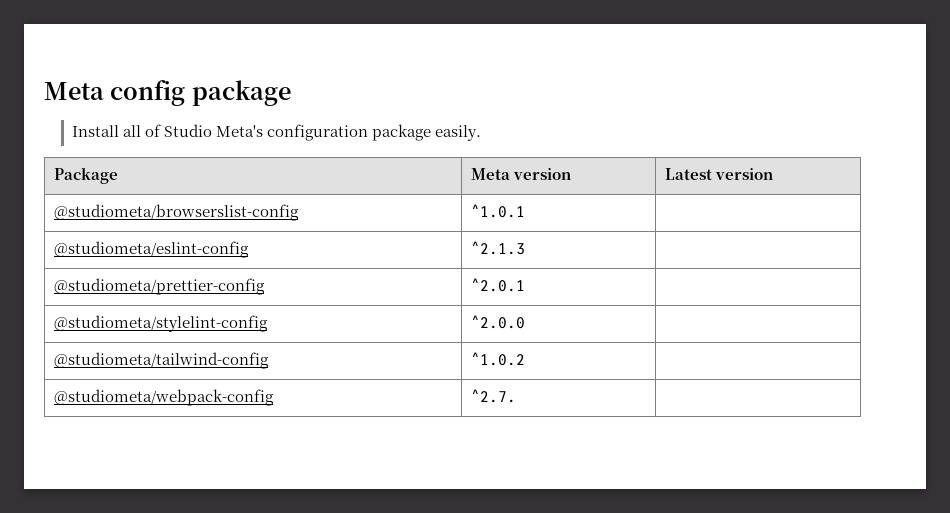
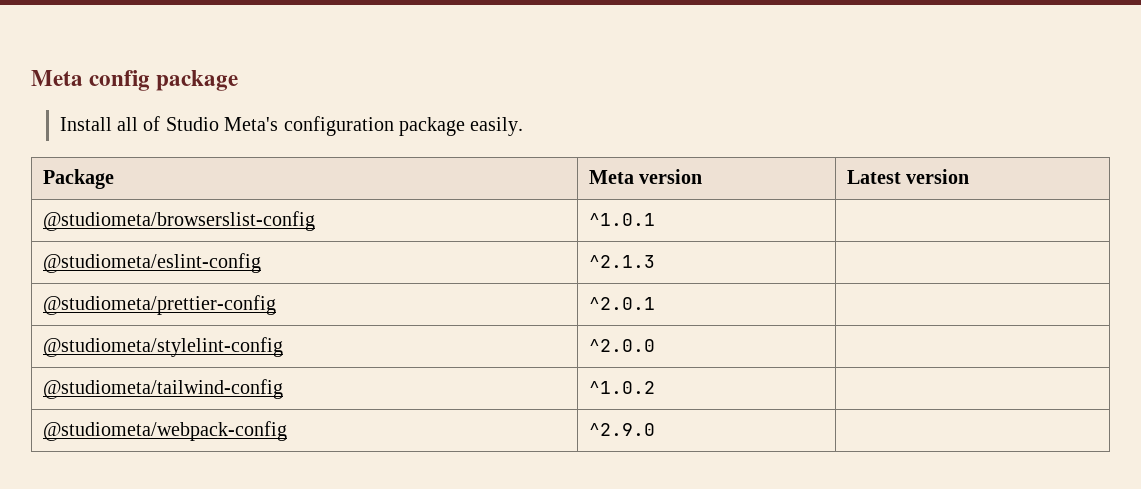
[471,389,517,403] ^2.7. -> [588,423,655,436] ^2.9.0

